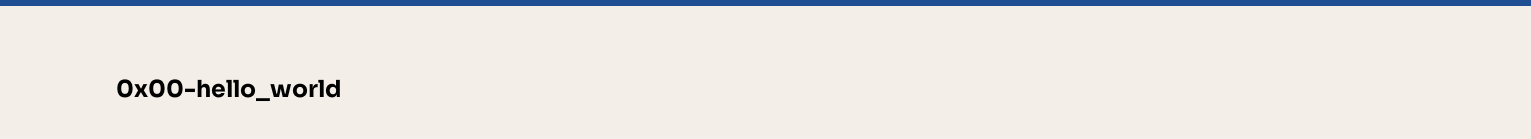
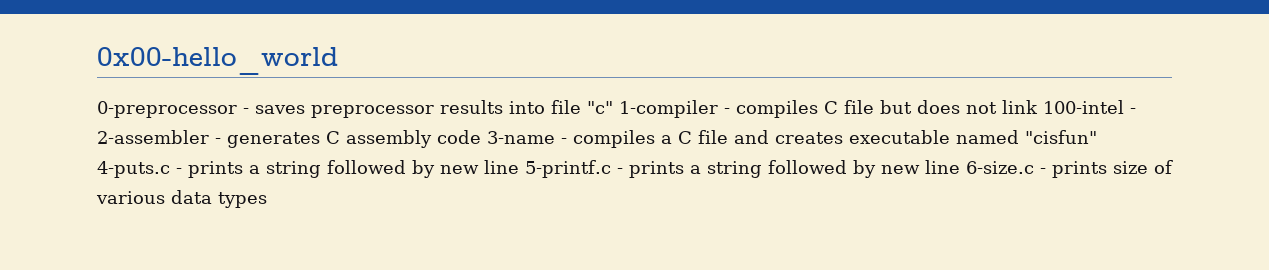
(342, 90) none -> [97,100,1136,118] [97,130,1097,148] [97,160,1173,178] [96,190,267,208] // 0-preprocessor - saves preprocessor results into file "c" 1-compiler - compiles C file but does not link 100-intel - 2-assembler - generates C assembly code 3-name - compiles a C file and creates executable named "cisfun" 4-puts.c - prints a string followed by new line 5-printf.c - prints a string followed by new line 6-size.c - prints size of various data types

